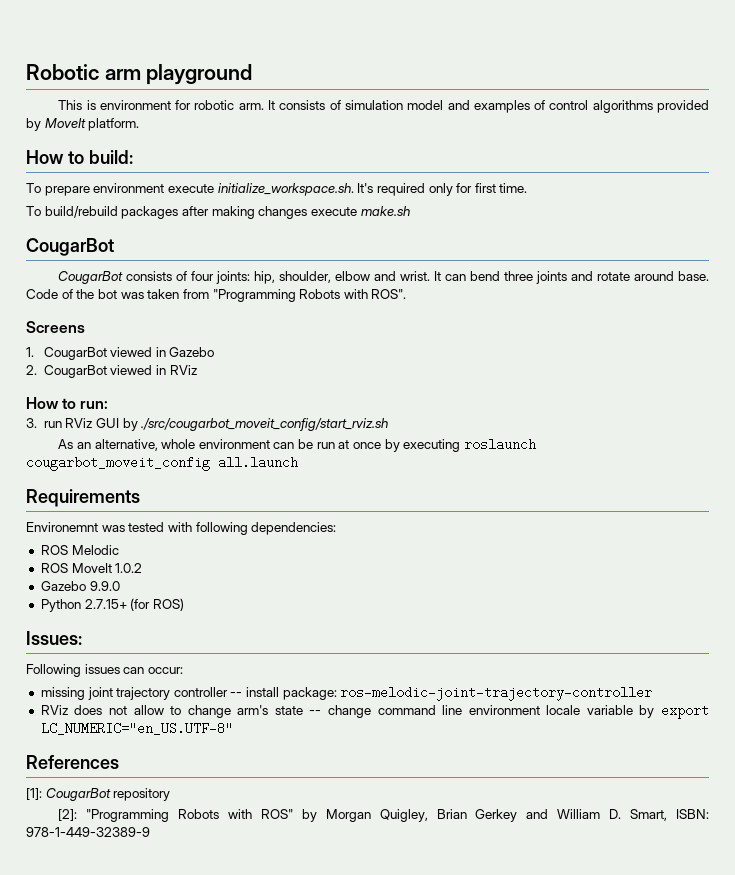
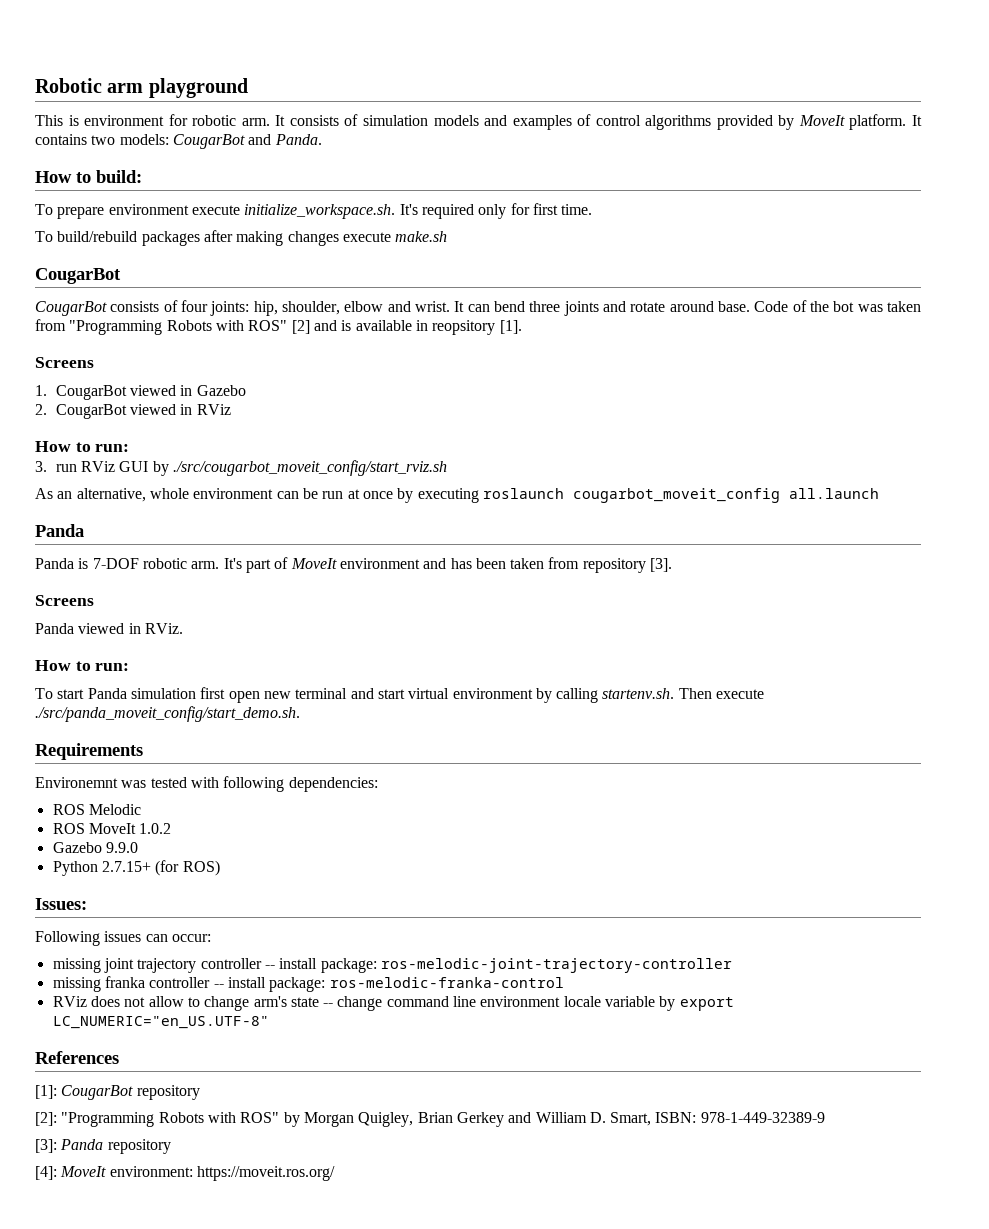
[407,100,444,110] model -> [433,115,479,126] models
(140, 124) none -> [911,115,922,126] [35,134,322,149] It contains two models: CougarBot and Panda.
[371,289,407,299] ROS". -> [248,320,522,335] ROS" [2] and is available in reopsitory [1].
(298, 462) none -> [35,524,84,537] [35,557,673,573] [35,595,94,606] [35,623,183,634] [35,660,130,671] [35,687,765,703] [35,706,300,722] // Panda // Panda is 7-DOF robotic arm. It's part of MoveIt environment and has been taken from repository [3]. // Screens // Panda viewed in RViz. // How to run: // To start Panda simulation first open new terminal and start virtual environment by calling startenv.sh. Then execute ./src/panda_moveit_config/start_demo.sh.
(653, 693) none -> [52,976,564,992] // missing franka controller -- install package: ros-melodic-franka-control
(150, 832) none -> [35,1139,171,1154] [35,1166,335,1181] // [3]: Panda repository // [4]: MoveIt environment: https://moveit.ros.org/

